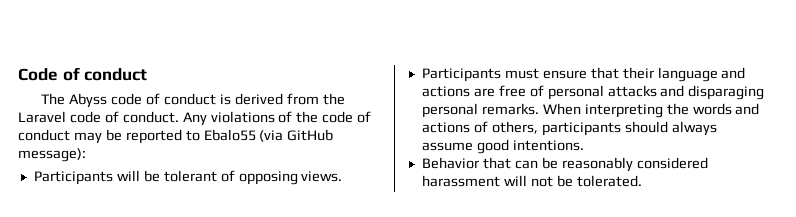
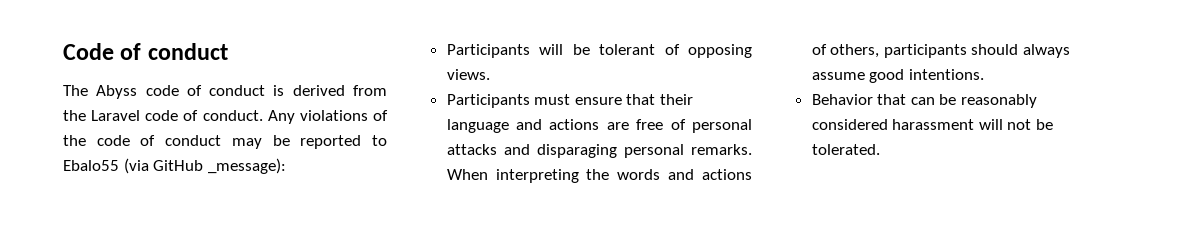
[18,148,86,162] message): -> [207,158,286,174] _message):

